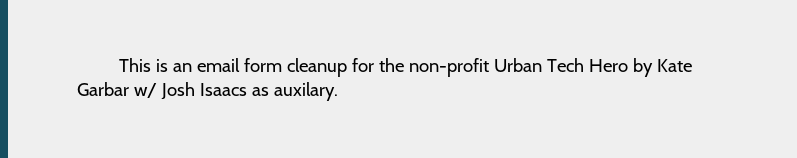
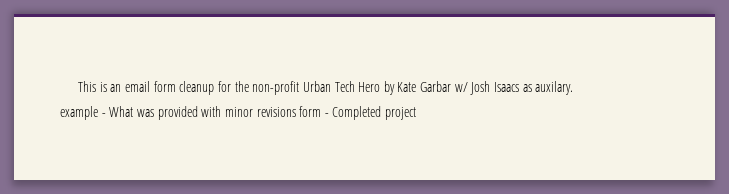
(338, 91) none -> [60,106,417,120] // example - What was provided with minor revisions form - Completed project

